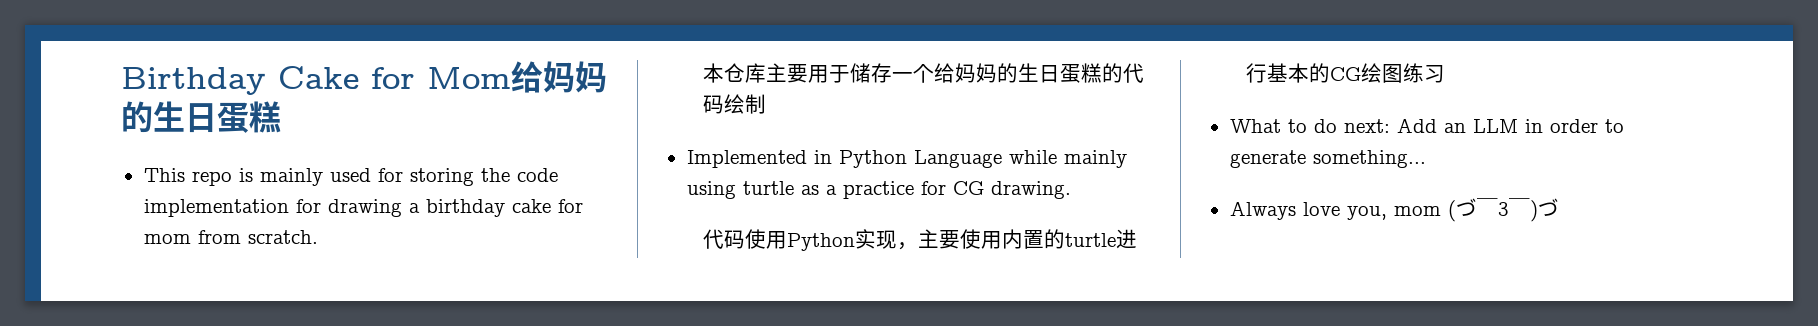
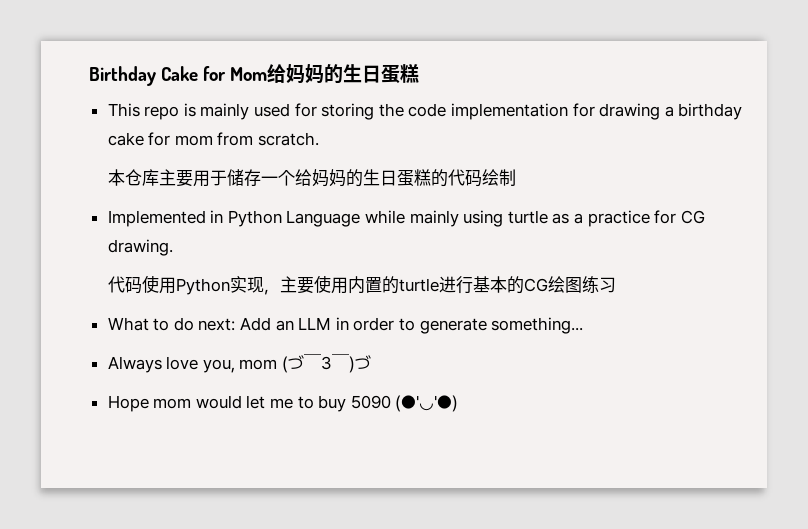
(1559, 207) none -> [107,395,459,412] // Hope mom would let me to buy 5090 (●'◡'●)

